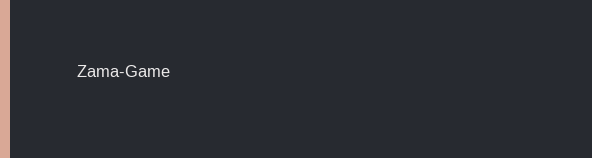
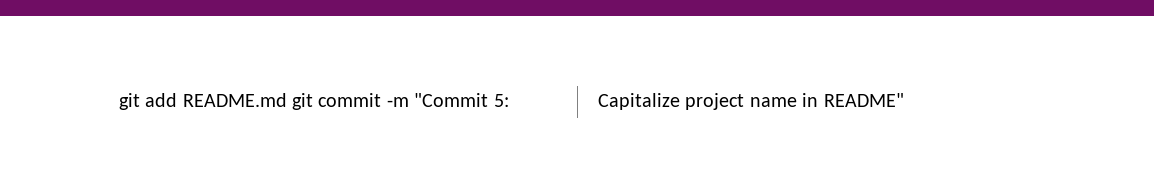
[77,65,170,77] Zama-Game -> [118,93,904,110] git add README.md git commit -m "Commit 5: Capitalize project name in README"

